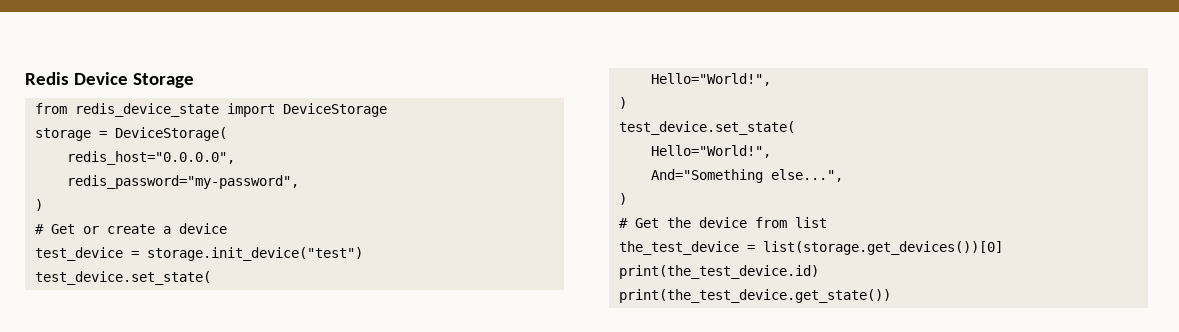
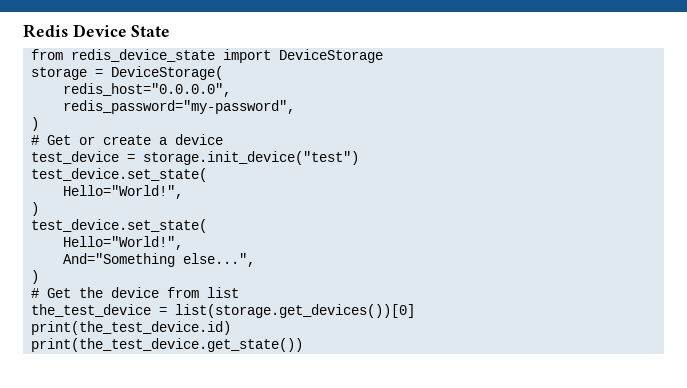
[132,73,194,88] Storage -> [131,25,171,37] State

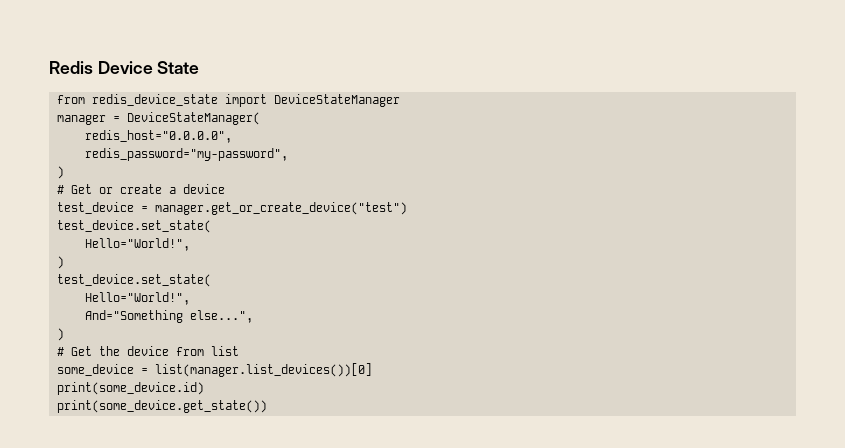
[279,49,384,63] [31,66,224,80] DeviceStorage // storage = DeviceStorage( -> [273,94,400,107] [56,112,260,125] DeviceStateManager // manager = DeviceStateManager(
[143,151,360,165] storage.init_device("test") -> [154,202,407,215] manager.get_or_create_device("test")
[31,304,416,318] [31,321,232,335] [31,338,304,352] the_test_device = list(storage.get_devices())[0] // print(the_test_device.id) // print(the_test_device.get_state()) -> [56,363,372,377] [56,382,204,395] [56,400,267,413] some_device = list(manager.list_devices())[0] // print(some_device.id) // print(some_device.get_state())

